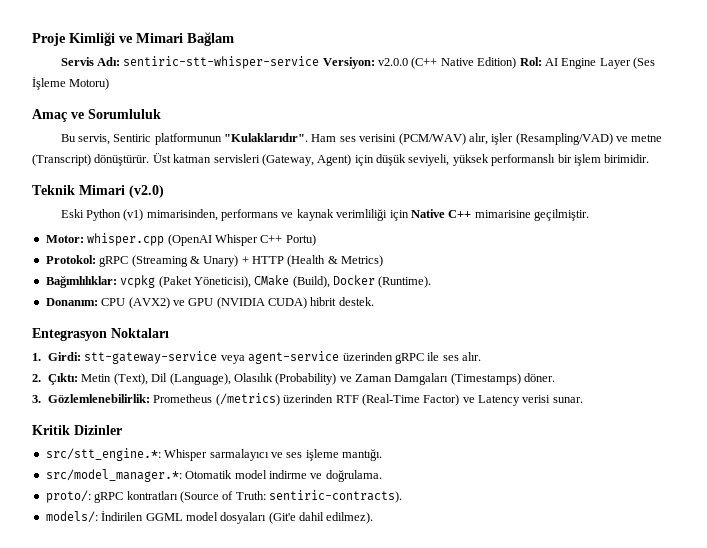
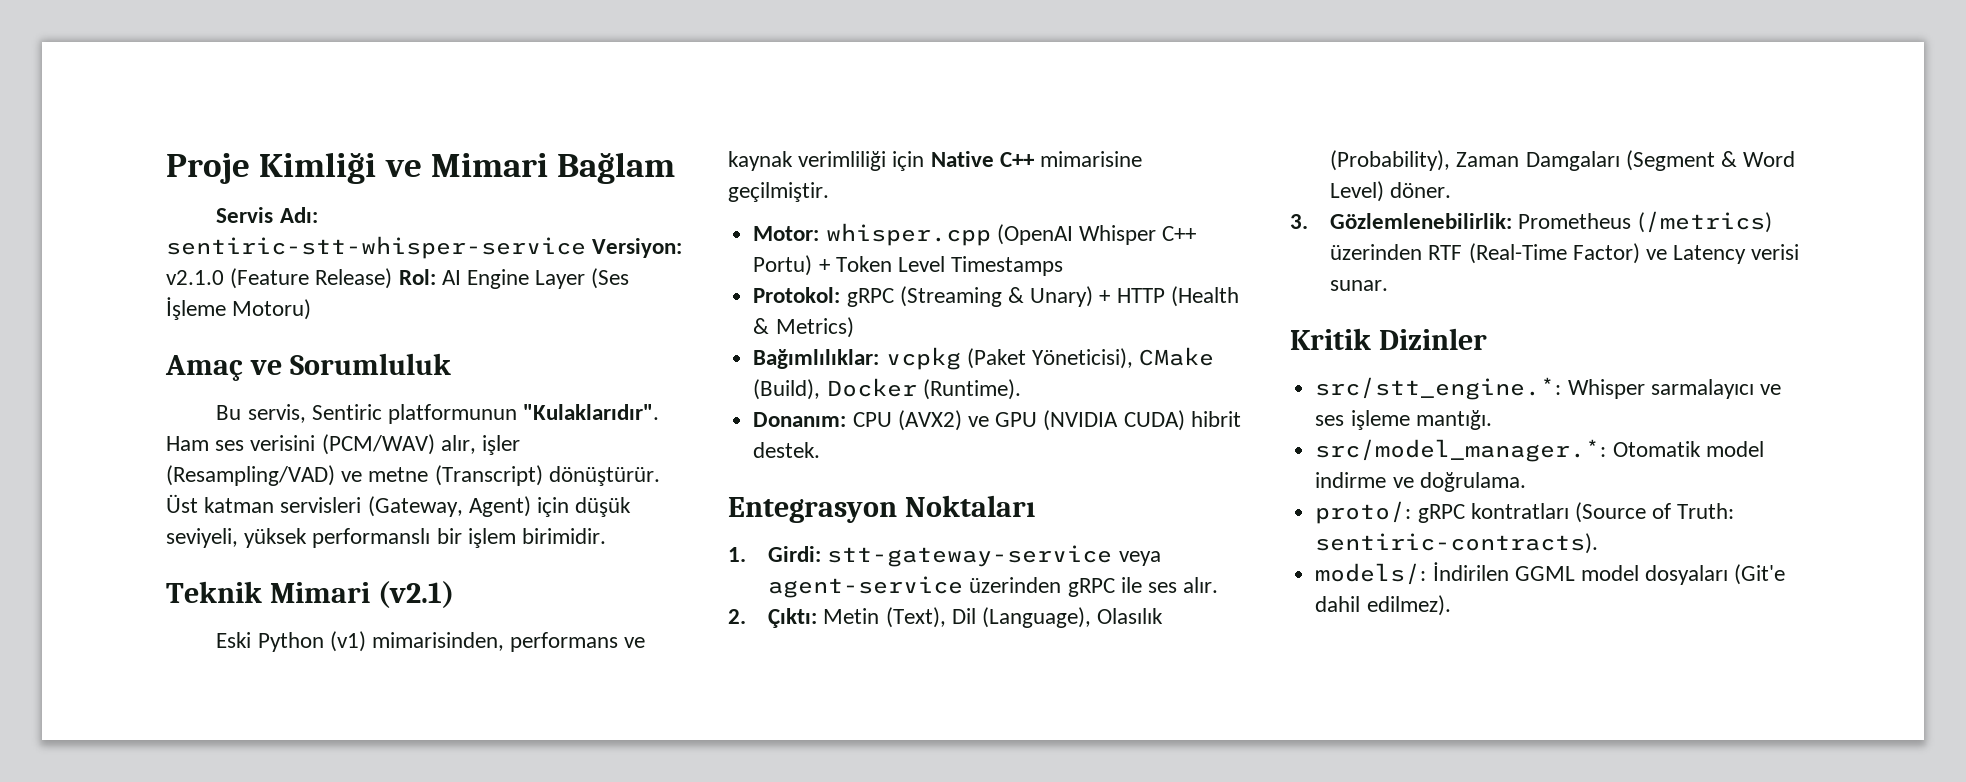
[378,57,517,69] v2.0.0 (C++ Native Edition) -> [166,268,393,289] v2.1.0 (Feature Release)
[129,185,164,198] (v2.0) -> [377,581,454,608] (v2.1)
(316, 240) none -> [818,256,1064,276] + Token Level Timestamps
[275,373,521,385] (Probability) ve Zaman Damgaları (Timestamps) -> [1330,150,1796,171] [1330,181,1385,202] (Probability), Zaman Damgaları (Segment & Word Level)

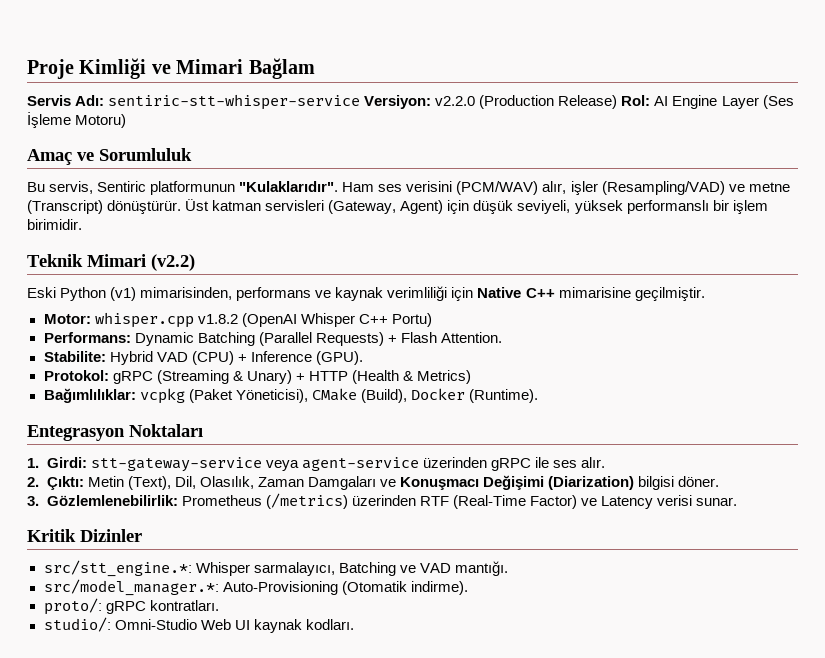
[166,268,310,289] v2.1.0 (Feature -> [435,95,555,109] v2.2.0 (Production
[377,581,454,608] (v2.1) -> [151,254,195,271] (v2.2)
(991, 234) none -> [197,314,238,324] v1.8.2
[818,256,1064,276] + Token Level Timestamps -> [43,332,502,346] [43,351,363,365] // Performans: Dynamic Batching (Parallel Requests) + Flash Attention. // Stabilite: Hybrid VAD (CPU) + Inference (GPU).
[753,410,1241,431] [753,442,821,458] // Donanım: CPU (AVX2) ve GPU (NVIDIA CUDA) hibrit destek. -> (538, 396) none
[951,607,1164,628] [1330,150,1796,171] [1330,181,1385,202] Dil (Language), Olasılık (Probability), Zaman Damgaları (Segment & Word Level) -> [174,475,675,490] Dil, Olasılık, Zaman Damgaları ve Konuşmacı Değişimi (Diarization) bilgisi
[1650,379,1781,399] [1315,410,1492,430] [1315,439,1764,462] [1315,472,1526,492] [1315,501,1735,524] [1315,533,1599,554] [1315,562,1786,585] [1315,595,1451,616] sarmalayıcı ve ses işleme mantığı. // src/model_manager.*: Otomatik model indirme ve doğrulama. // proto/: gRPC kontratları (Source of Truth: sentiric-contracts). // models/: İndirilen GGML model dosyaları (Git'e dahil edilmez). -> [253,561,508,576] [43,579,468,596] [43,598,219,615] [43,617,354,633] sarmalayıcı, Batching ve VAD mantığı. // src/model_manager.*: Auto-Provisioning (Otomatik indirme). // proto/: gRPC kontratları. // studio/: Omni-Studio Web UI kaynak kodları.

